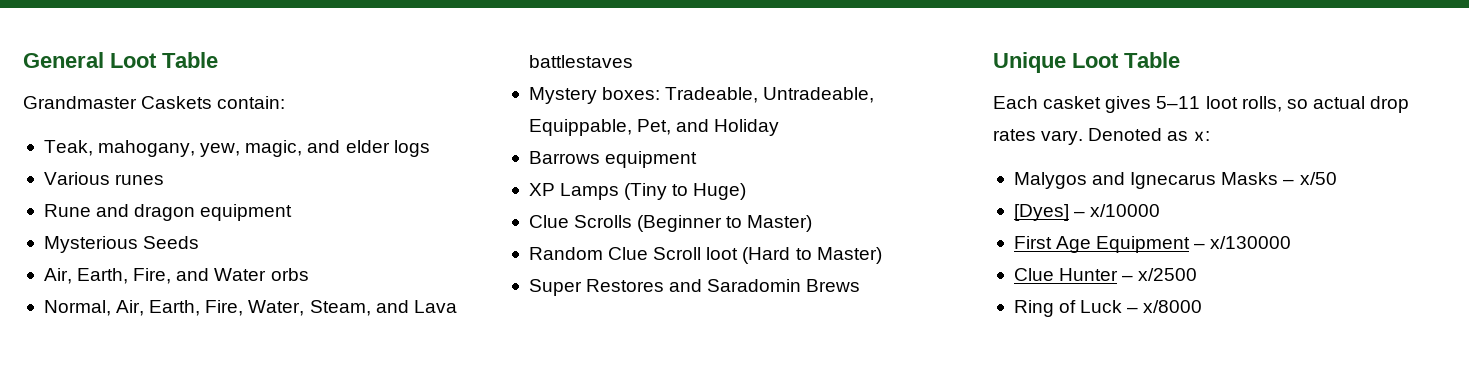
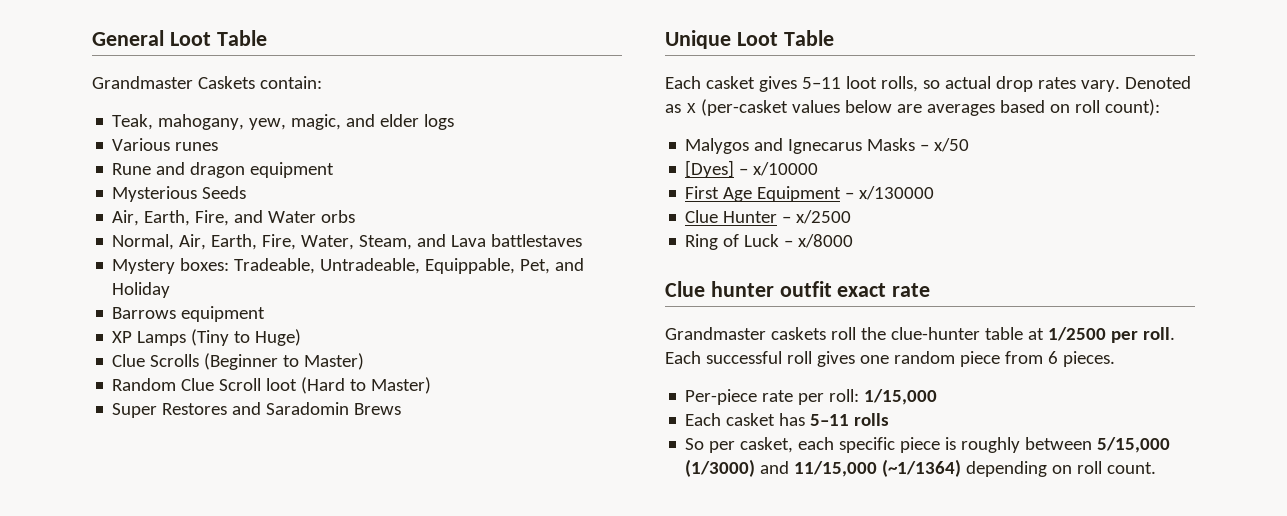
[1193,131,1210,141] x: -> [685,99,1160,116] x (per-casket values below are averages based on roll count):
(1203, 306) none -> [665,281,931,297] [665,327,1175,343] [665,351,1115,367] [685,389,938,405] [685,413,890,426] [685,437,1171,453] [685,459,1157,477] // Clue hunter outfit exact rate // Grandmaster caskets roll the clue-hunter table at 1/2500 per roll. Each successful roll gives one random piece from 6 pieces. // Per-piece rate per roll: 1/15,000 // Each casket has 5–11 rolls // So per casket, each specific piece is roughly between 5/15,000 (1/3000) and 11/15,000 (~1/1364) depending on roll count.

